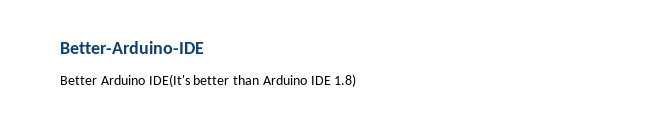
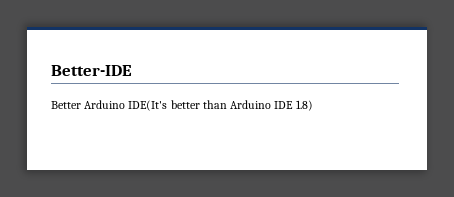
[60,41,204,54] Better-Arduino-IDE -> [51,65,132,76] Better-IDE

